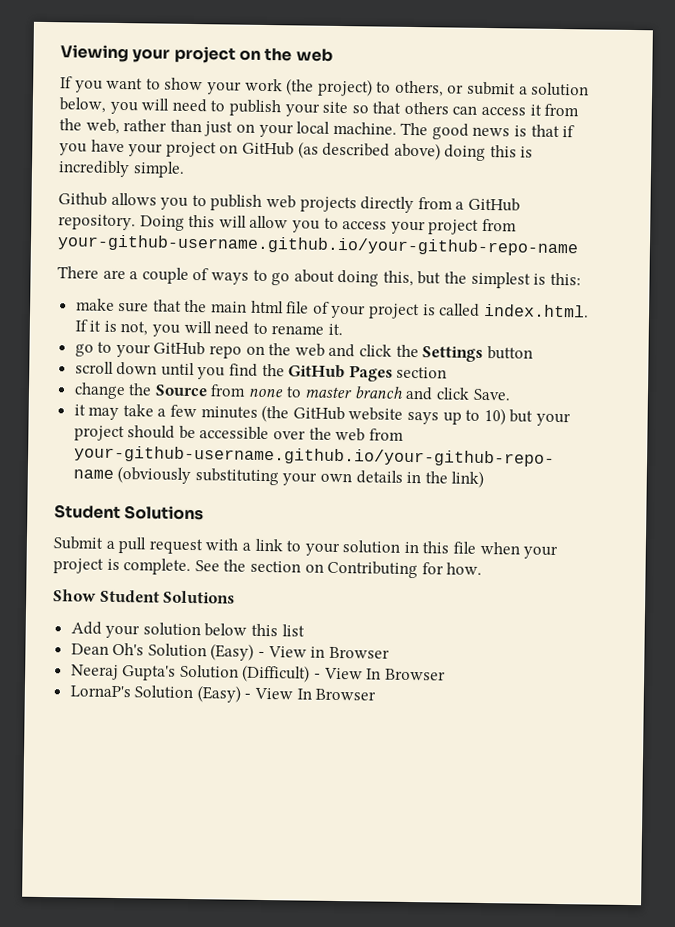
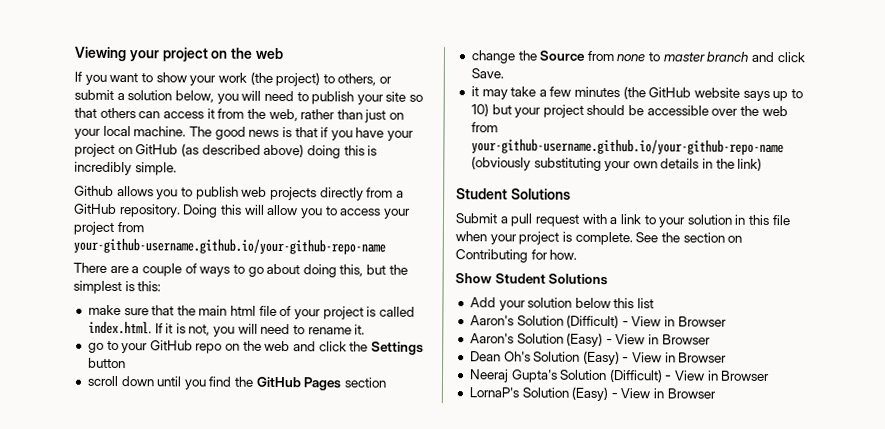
(305, 630) none -> [469,314,727,329] [469,332,711,347] // Aaron's Solution (Difficult) - View in Browser // Aaron's Solution (Easy) - View in Browser
[366,668,382,680] In -> [706,370,719,381] in
[296,688,312,700] In -> [653,388,665,399] in

